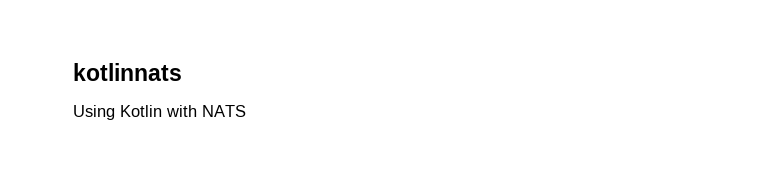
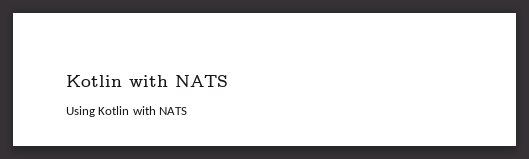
[73,63,182,81] kotlinnats -> [66,75,228,87] Kotlin with NATS

